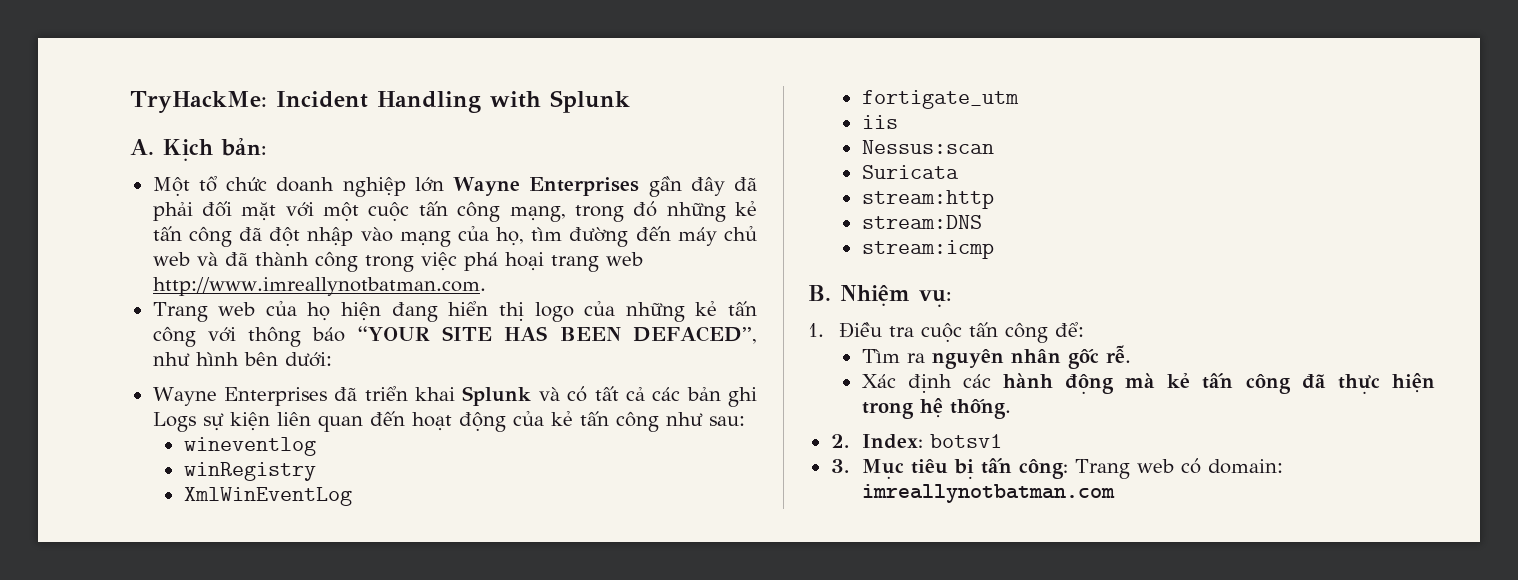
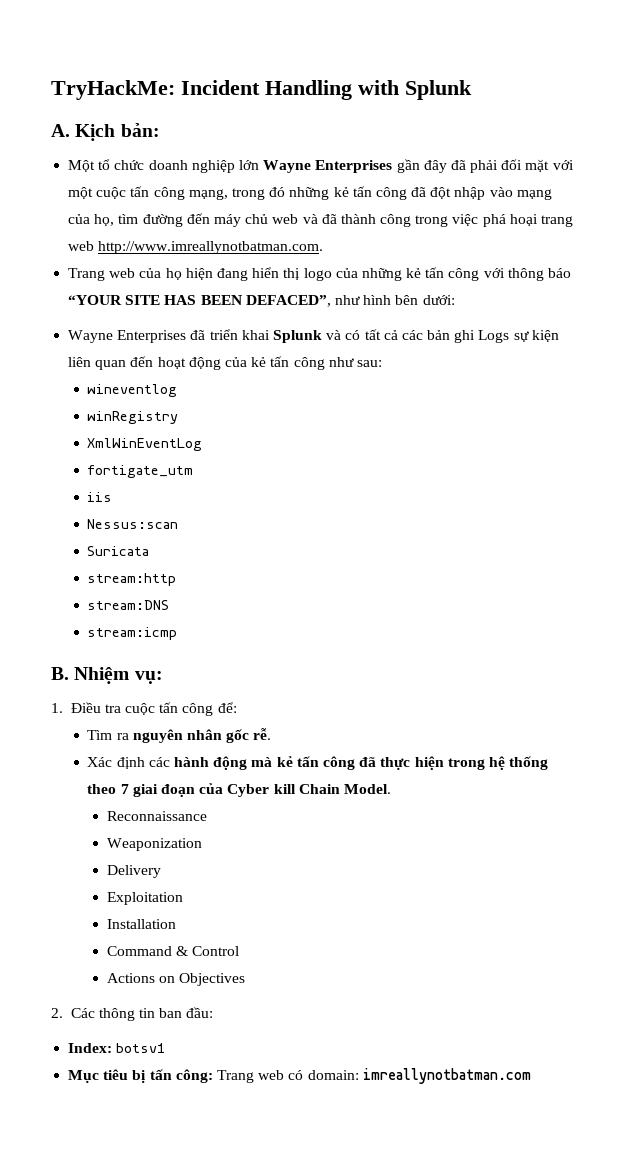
[949,399,1011,419] [830,434,849,448] thống. // 2. -> [509,756,549,770] [87,783,391,797] [106,811,207,821] [106,838,202,851] [106,865,161,878] [106,892,183,905] [106,919,176,929] [106,946,240,956] [106,973,246,986] [51,1007,214,1021] thống theo 7 giai đoạn của Cyber kill Chain Model. // Reconnaissance // Weaponization // Delivery // Exploitation // Installation // Command & Control // Actions on Objectives // 2. Các thông tin ban đầu: //
[830,459,849,473] 3. -> (166, 1048) none

